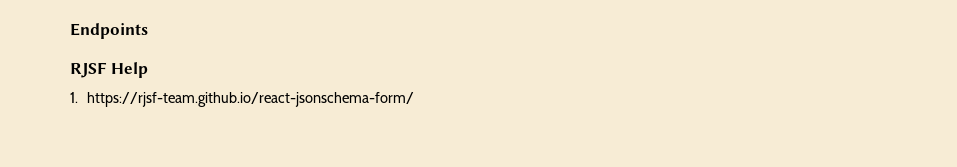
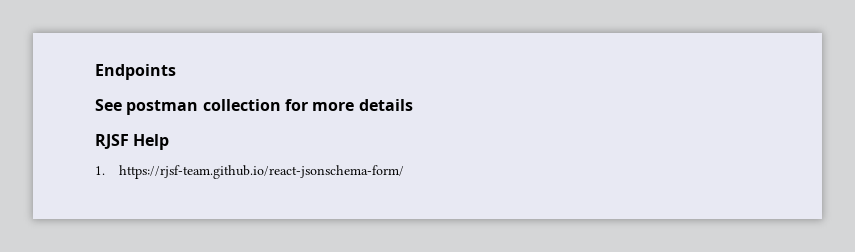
(148, 31) none -> [95,99,413,115] // See postman collection for more details

